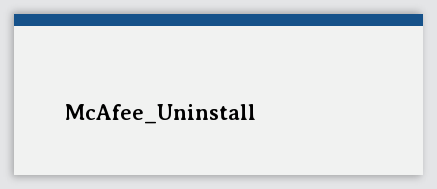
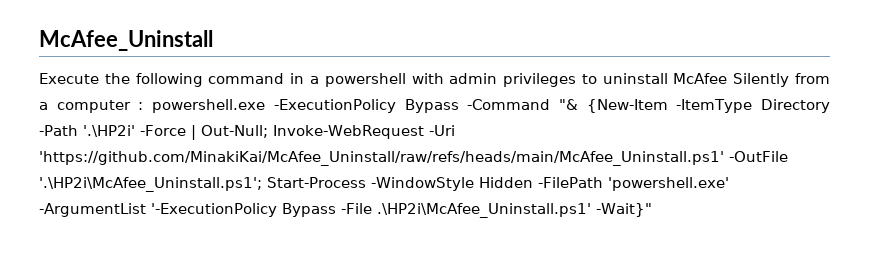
(256, 114) none -> [39,73,831,87] [39,99,831,113] [39,125,455,140] [39,151,788,166] [39,177,729,192] [39,203,652,218] // Execute the following command in a powershell with admin privileges to uninstall McAfee Silently from a computer : powershell.exe -ExecutionPolicy Bypass -Command "& {New-Item -ItemType Directory -Path '.\HP2i' -Force | Out-Null; Invoke-WebRequest -Uri 'https://github.com/MinakiKai/McAfee_Uninstall/raw/refs/heads/main/McAfee_Uninstall.ps1' -OutFile '.\HP2i\McAfee_Uninstall.ps1'; Start-Process -WindowStyle Hidden -FilePath 'powershell.exe' -ArgumentList '-ExecutionPolicy Bypass -File .\HP2i\McAfee_Uninstall.ps1' -Wait}"

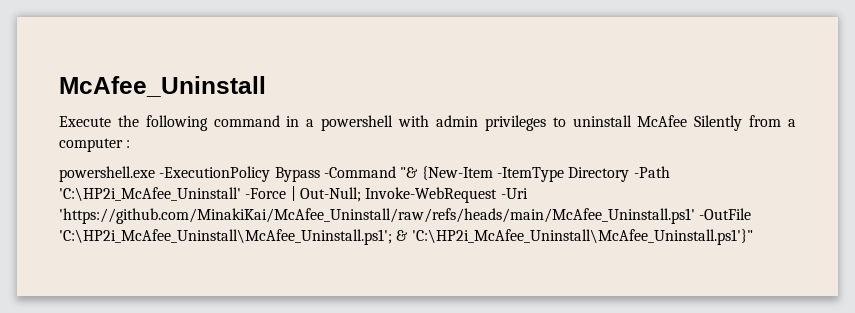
(144, 106) none -> (131, 144) //
[83,125,135,137] '.\HP2i' -> [59,187,241,201] 'C:\HP2i_McAfee_Uninstall'
[39,177,729,192] [39,203,652,218] '.\HP2i\McAfee_Uninstall.ps1'; Start-Process -WindowStyle Hidden -FilePath 'powershell.exe' -ArgumentList '-ExecutionPolicy Bypass -File .\HP2i\McAfee_Uninstall.ps1' -Wait}" -> [59,229,753,245] 'C:\HP2i_McAfee_Uninstall\McAfee_Uninstall.ps1'; & 'C:\HP2i_McAfee_Uninstall\McAfee_Uninstall.ps1'}"

